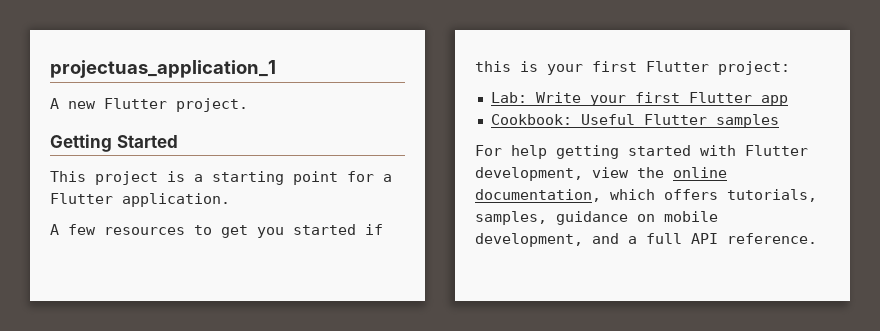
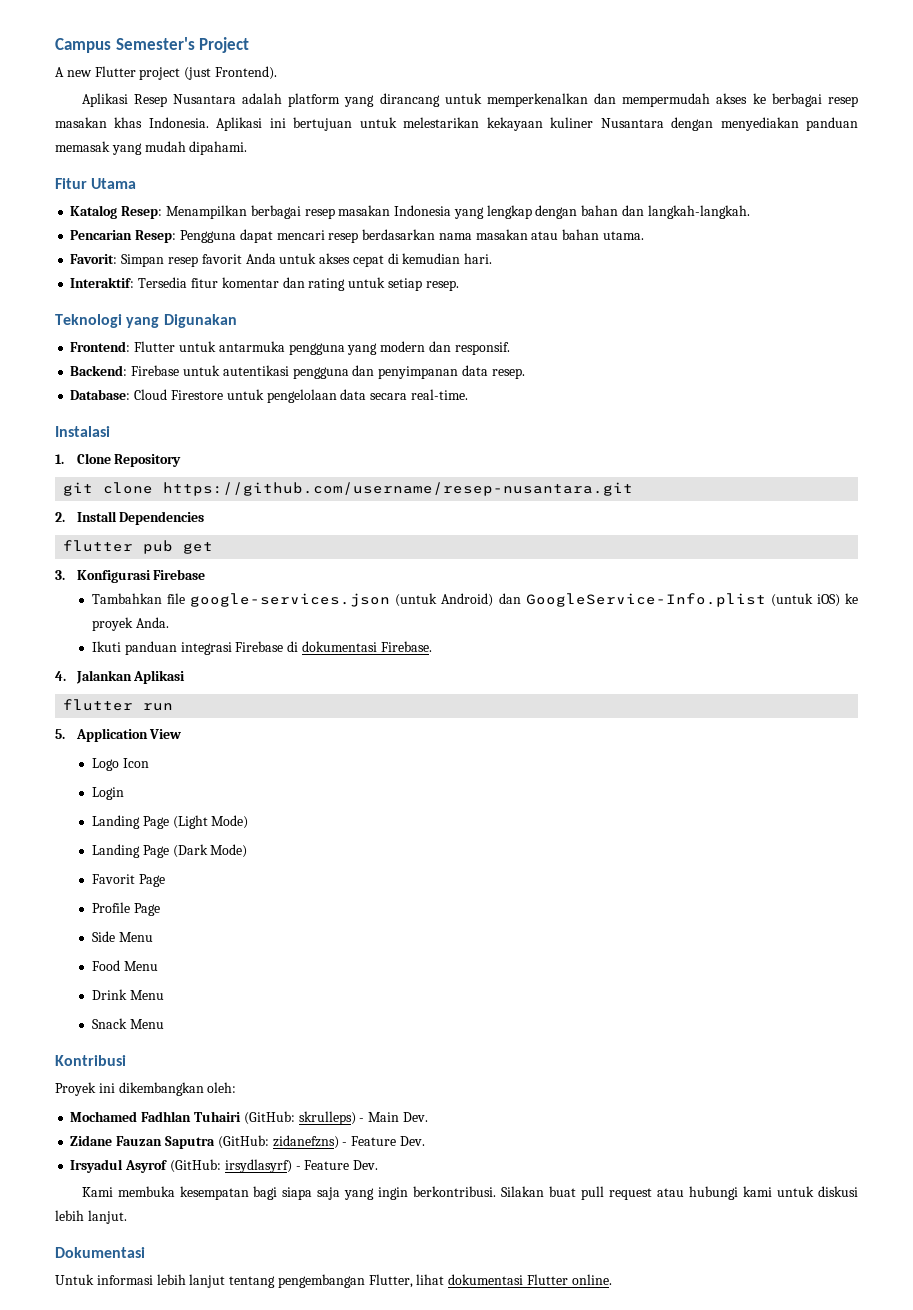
[50,60,276,78] projectuas_application_1 -> [55,37,250,53] Campus Semester's Project
[176,98,248,112] [50,134,178,152] [50,171,392,185] [50,193,230,207] [50,224,383,238] [475,61,790,75] [490,92,788,106] [490,114,779,128] [475,145,808,159] [475,167,727,181] [475,189,817,202] [475,211,718,225] [475,233,817,247] project. // Getting Started // This project is a starting point for a Flutter application. // A few resources to get you started if this is your first Flutter project: // Lab: Write your first Flutter app // Cookbook: Useful Flutter samples // For help getting started with Flutter development, view the online documentation, which offers tutorials, samples, guidance on mobile development, and a full API reference. -> [139,66,277,80] [81,93,858,107] [55,117,858,131] [55,141,248,155] [55,178,137,189] [70,205,750,219] [70,229,644,243] [70,253,493,267] [70,277,459,291] [55,314,237,328] [70,341,510,355] [70,365,525,379] [70,389,468,403] [55,426,110,437] [55,453,182,467] [63,482,634,496] [55,511,205,525] [63,540,214,554] [55,569,206,583] [92,593,859,607] [92,617,169,631] [92,641,432,655] [55,670,186,684] [63,699,174,711] [55,728,182,742] [92,758,149,771] [92,787,125,800] [92,815,249,829] [92,844,248,858] [92,874,165,887] [92,902,160,916] [92,931,153,942] [92,960,158,971] [92,989,164,1000] [92,1018,164,1029] [55,1055,126,1066] [55,1082,237,1096] [70,1111,428,1125] [70,1135,425,1149] [70,1159,379,1173] [81,1186,859,1200] [55,1210,127,1224] [55,1247,145,1258] [55,1274,612,1288] project (just Frontend). // Aplikasi Resep Nusantara adalah platform yang dirancang untuk memperkenalkan dan mempermudah akses ke berbagai resep masakan khas Indonesia. Aplikasi ini bertujuan untuk melestarikan kekayaan kuliner Nusantara dengan menyediakan panduan memasak yang mudah dipahami. // Fitur Utama // Katalog Resep: Menampilkan berbagai resep masakan Indonesia yang lengkap dengan bahan dan langkah-langkah. // Pencarian Resep: Pengguna dapat mencari resep berdasarkan nama masakan atau bahan utama. // Favorit: Simpan resep favorit Anda untuk akses cepat di kemudian hari. // Interaktif: Tersedia fitur komentar dan rating untuk setiap resep. // Teknologi yang Digunakan // Frontend: Flutter untuk antarmuka pengguna yang modern dan responsif. // Backend: Firebase untuk autentikasi pengguna dan penyimpanan data resep. // Database: Cloud Firestore untuk pengelolaan data secara real-time. // Instalasi // 1. Clone Repository // git clone https://github.com/username/resep-nusantara.git // 2. Install Dependencies // flutter pub get // 3. Konfigurasi Firebase // Tambahkan file google-services.json (untuk Android) dan GoogleService-Info.plist (untuk iOS) ke proyek Anda. // Ikuti panduan integrasi Firebase di dokumentasi Firebase. // 4. Jalankan Aplikasi // flutter run // 5. Application View // Logo Icon // Login // Landing Page (Light Mode) // Landing Page (Dark Mode) // Favorit Page // Profile Page // Side Menu // Food Menu // Drink Menu // Snack Menu // Kontribusi // Proyek ini dikembangkan oleh: // Mochamed Fadhlan Tuhairi (GitHub: skrulleps) - Main Dev. // Zidane Fauzan Saputra (GitHub: zidanefzns) - Feature Dev. // Irsyadul Asyrof (GitHub: irsydlasyrf) - Feature Dev. // Kami membuka kesempatan bagi siapa saja yang ingin berkontribusi. Silakan buat pull request atau hubungi kami untuk diskusi lebih lanjut. // Dokumentasi // Untuk informasi lebih lanjut tentang pengembangan Flutter, lihat dokumentasi Flutter online.

